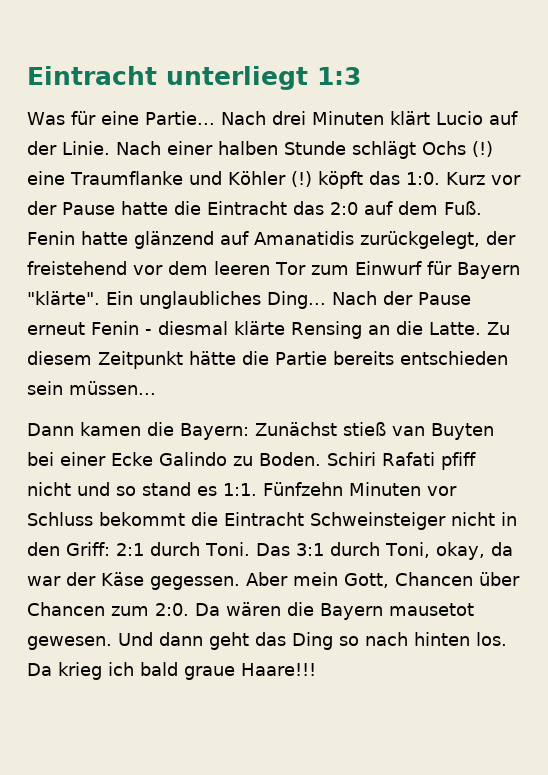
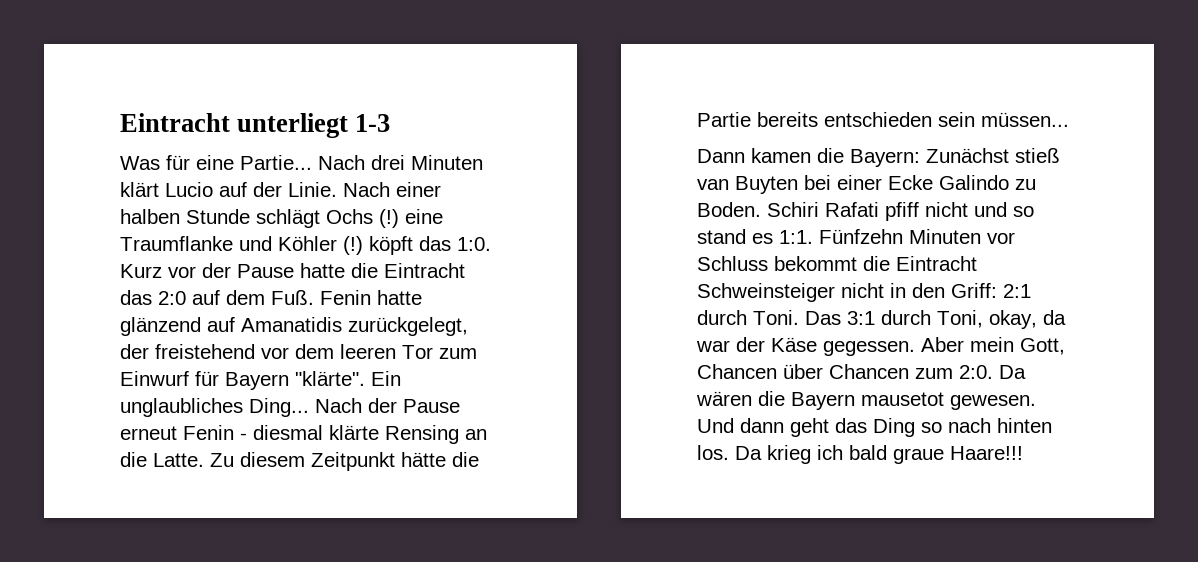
[317,67,361,85] 1:3 -> [355,114,391,132] 1-3

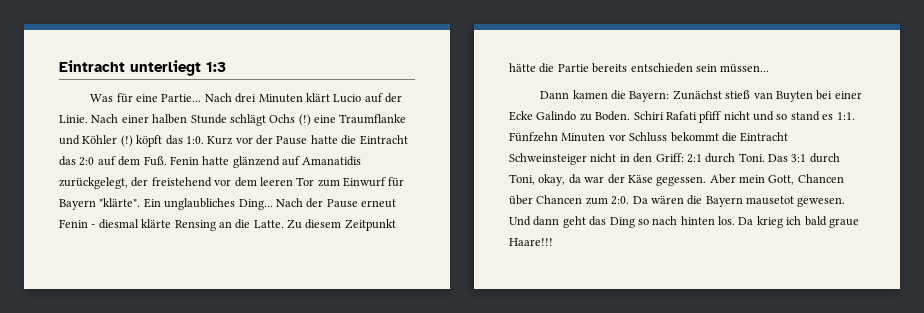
[355,114,391,132] 1-3 -> [206,62,226,72] 1:3

